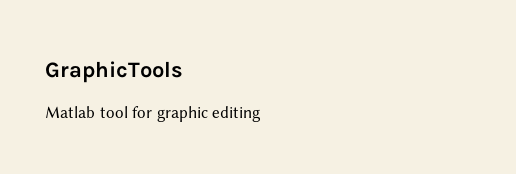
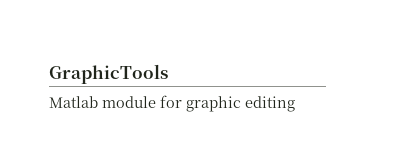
[99,106,128,118] tool -> [102,96,156,108] module

